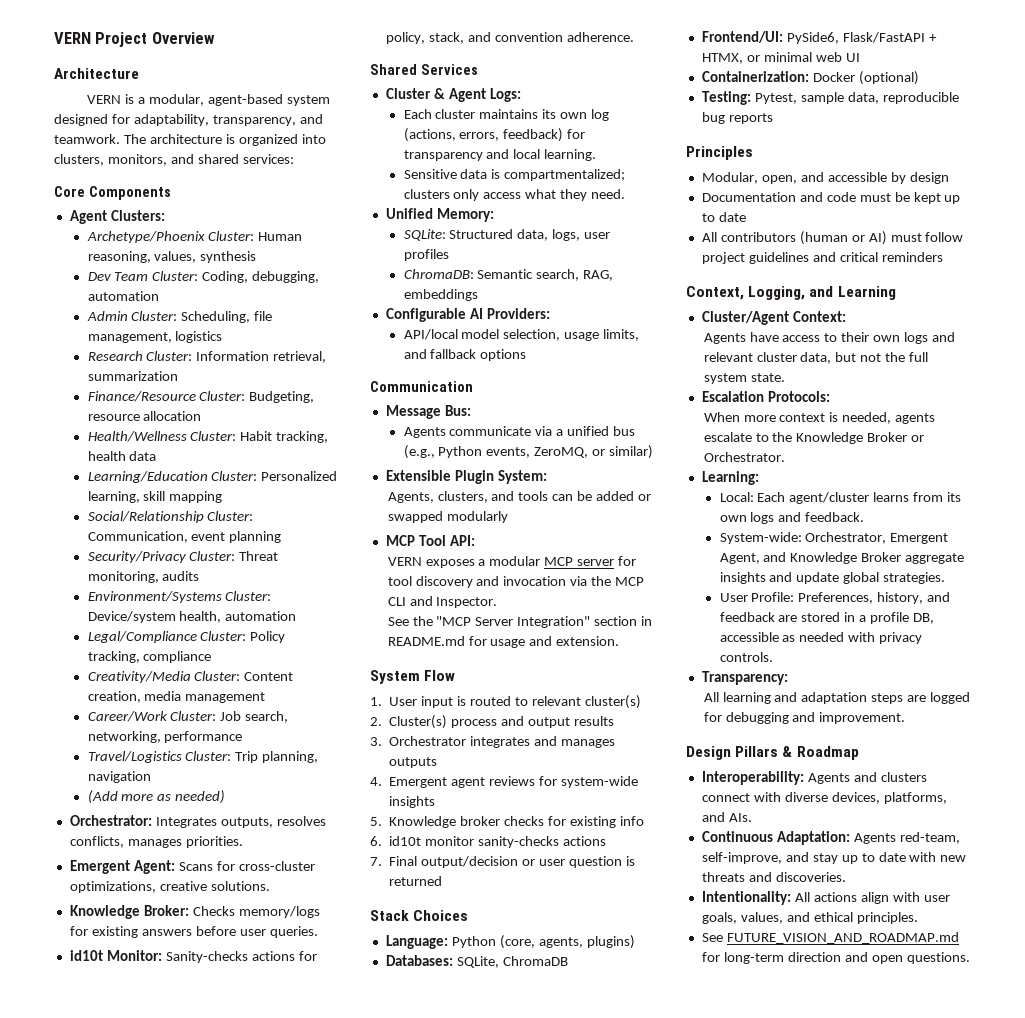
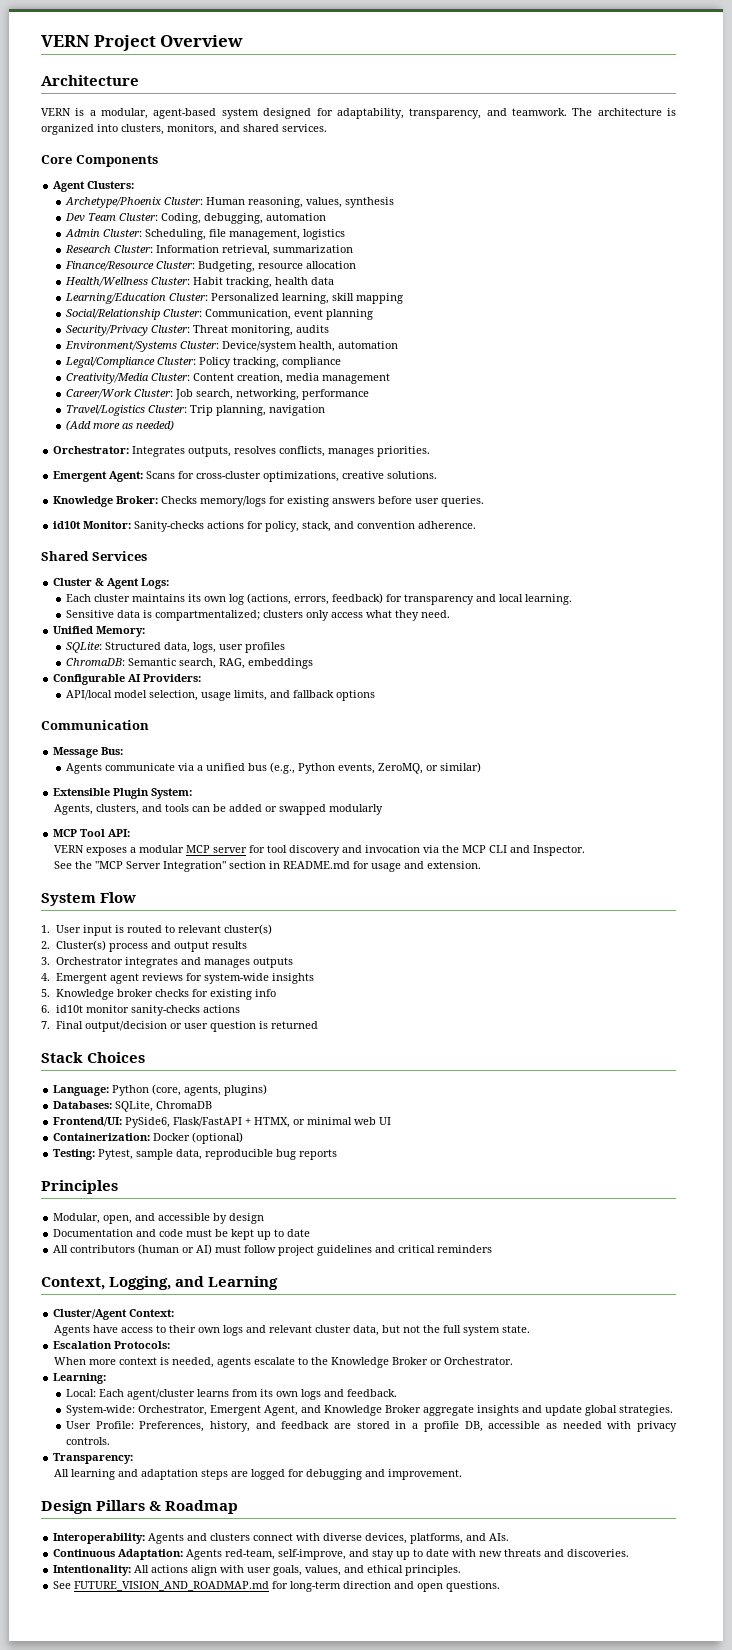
[242,154,294,164] services: -> [282,124,327,132] services.

